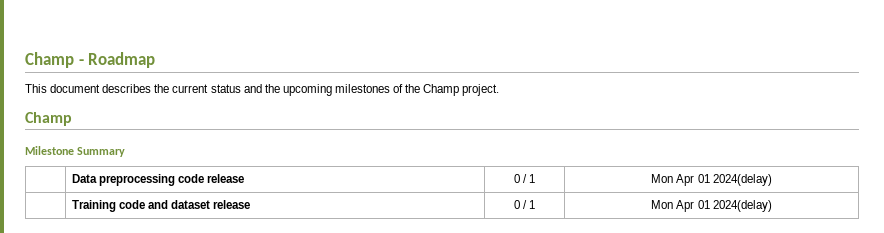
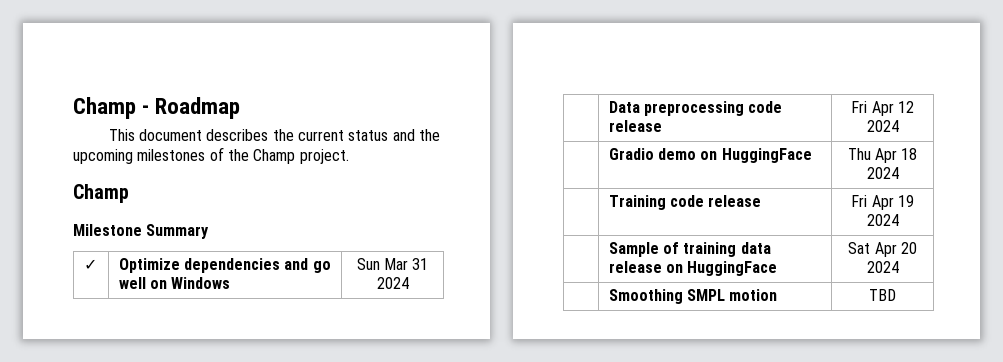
[71,174,244,186] [513,174,536,183] [651,174,772,186] | Data preprocessing code release | 0 / 1 | Mon Apr 01 2024(delay) -> [83,259,97,270] [118,258,331,273] [118,277,231,289] [356,258,429,270] [376,277,409,289] [608,101,783,116] [608,120,662,132] [851,101,914,116] [866,120,899,132] [608,148,812,163] [847,148,918,163] [866,167,899,179] ✓ | Optimize dependencies and go well on Windows | Sun Mar 31 2024 // | Data preprocessing code release | Fri Apr 12 2024 // | Gradio demo on HuggingFace | Thu Apr 18 2024
[147,200,251,209] [513,200,536,209] [651,200,772,212] and dataset release | 0 / 1 | Mon Apr 01 2024(delay) -> [708,195,762,207] [851,195,914,210] [866,214,899,226] [608,242,771,257] [608,261,778,276] [848,242,917,257] [866,261,899,273] [608,289,778,304] [869,289,896,301] release | Fri Apr 19 2024 // | Sample of training data release on HuggingFace | Sat Apr 20 2024 // | Smoothing SMPL motion | TBD

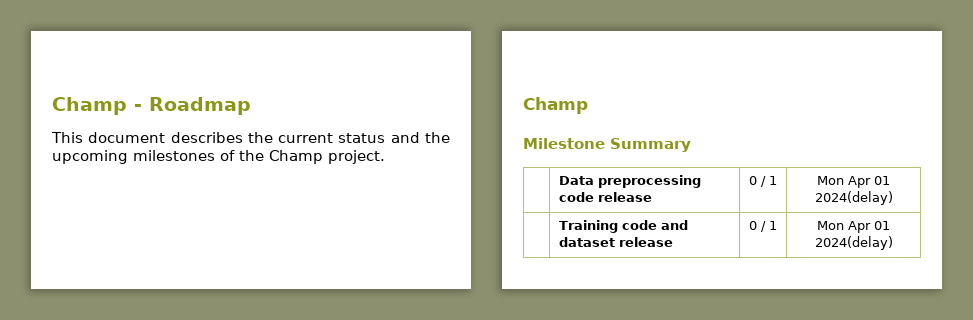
[83,259,97,270] [118,258,331,273] [118,277,231,289] [356,258,429,270] [376,277,409,289] [608,101,783,116] [608,120,662,132] [851,101,914,116] [866,120,899,132] [608,148,812,163] [847,148,918,163] [866,167,899,179] ✓ | Optimize dependencies and go well on Windows | Sun Mar 31 2024 // | Data preprocessing code release | Fri Apr 12 2024 // | Gradio demo on HuggingFace | Thu Apr 18 2024 -> [558,175,701,188] [558,192,652,202] [749,176,777,187] [817,176,890,188] [814,191,893,205] | Data preprocessing code release | 0 / 1 | Mon Apr 01 2024(delay)
[708,195,762,207] [851,195,914,210] [866,214,899,226] [608,242,771,257] [608,261,778,276] [848,242,917,257] [866,261,899,273] [608,289,778,304] [869,289,896,301] release | Fri Apr 19 2024 // | Sample of training data release on HuggingFace | Sat Apr 20 2024 // | Smoothing SMPL motion | TBD -> [660,220,688,230] [558,237,673,247] [749,221,777,232] [817,221,890,233] [814,236,893,250] and dataset release | 0 / 1 | Mon Apr 01 2024(delay)

